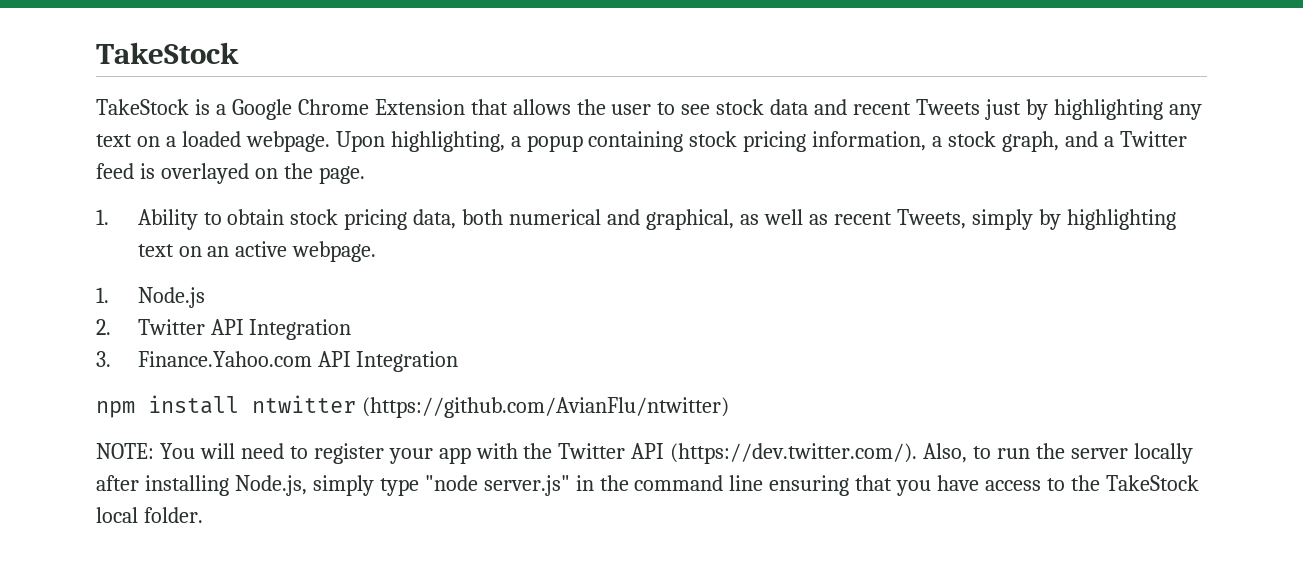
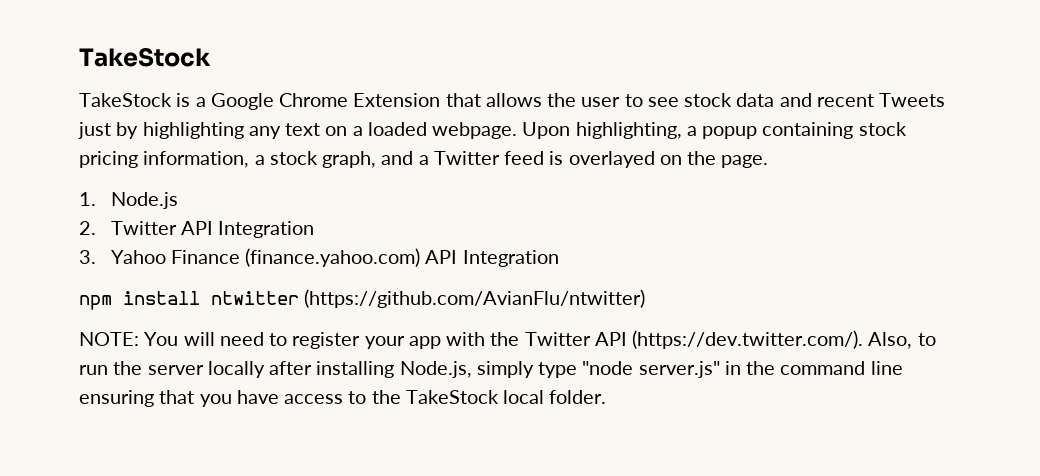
[96,209,1176,230] [137,241,377,262] // 1. Ability to obtain stock pricing data, both numerical and graphical, as well as recent Tweets, simply by highlighting text on an active webpage. -> (769, 161) none
[137,351,312,367] Finance.Yahoo.com -> [110,248,421,267] Yahoo Finance (finance.yahoo.com)

